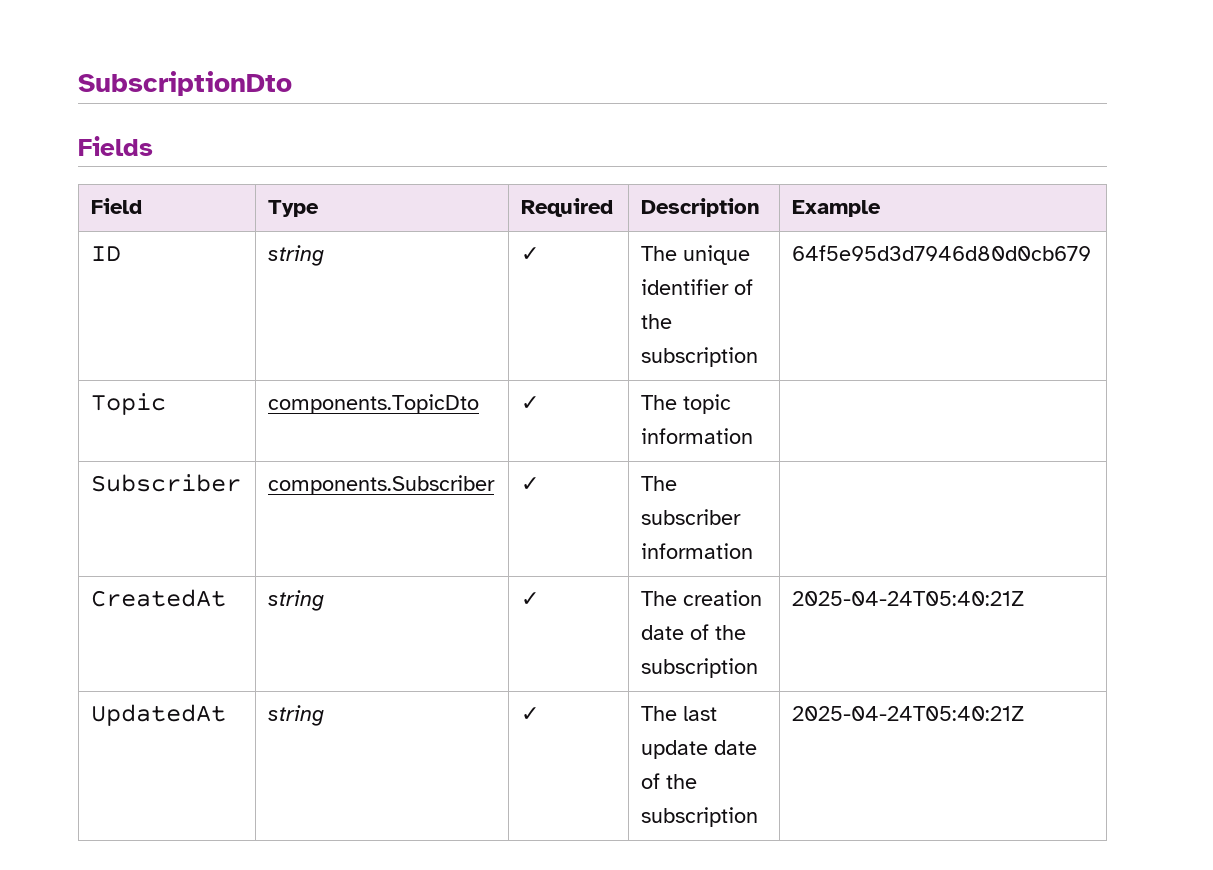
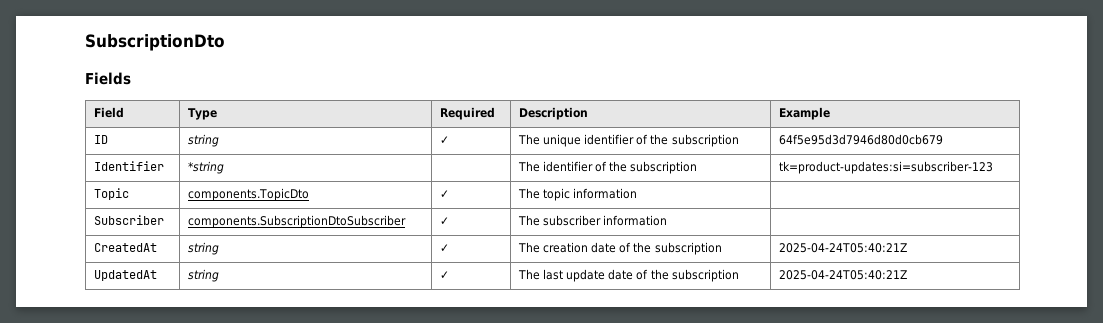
(1092, 253) none -> [93,161,164,171] [187,161,224,174] [517,161,698,174] [778,161,993,174] // Identifier | *string | | The identifier of the subscription | tk=product-updates:si=subscriber-123
[268,475,496,495] components.Subscriber -> [187,215,406,228] components.SubscriptionDtoSubscriber

